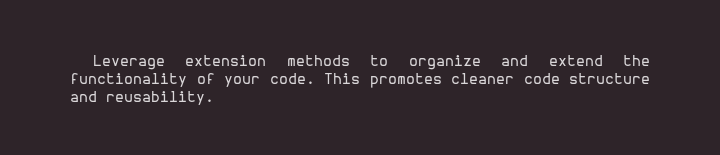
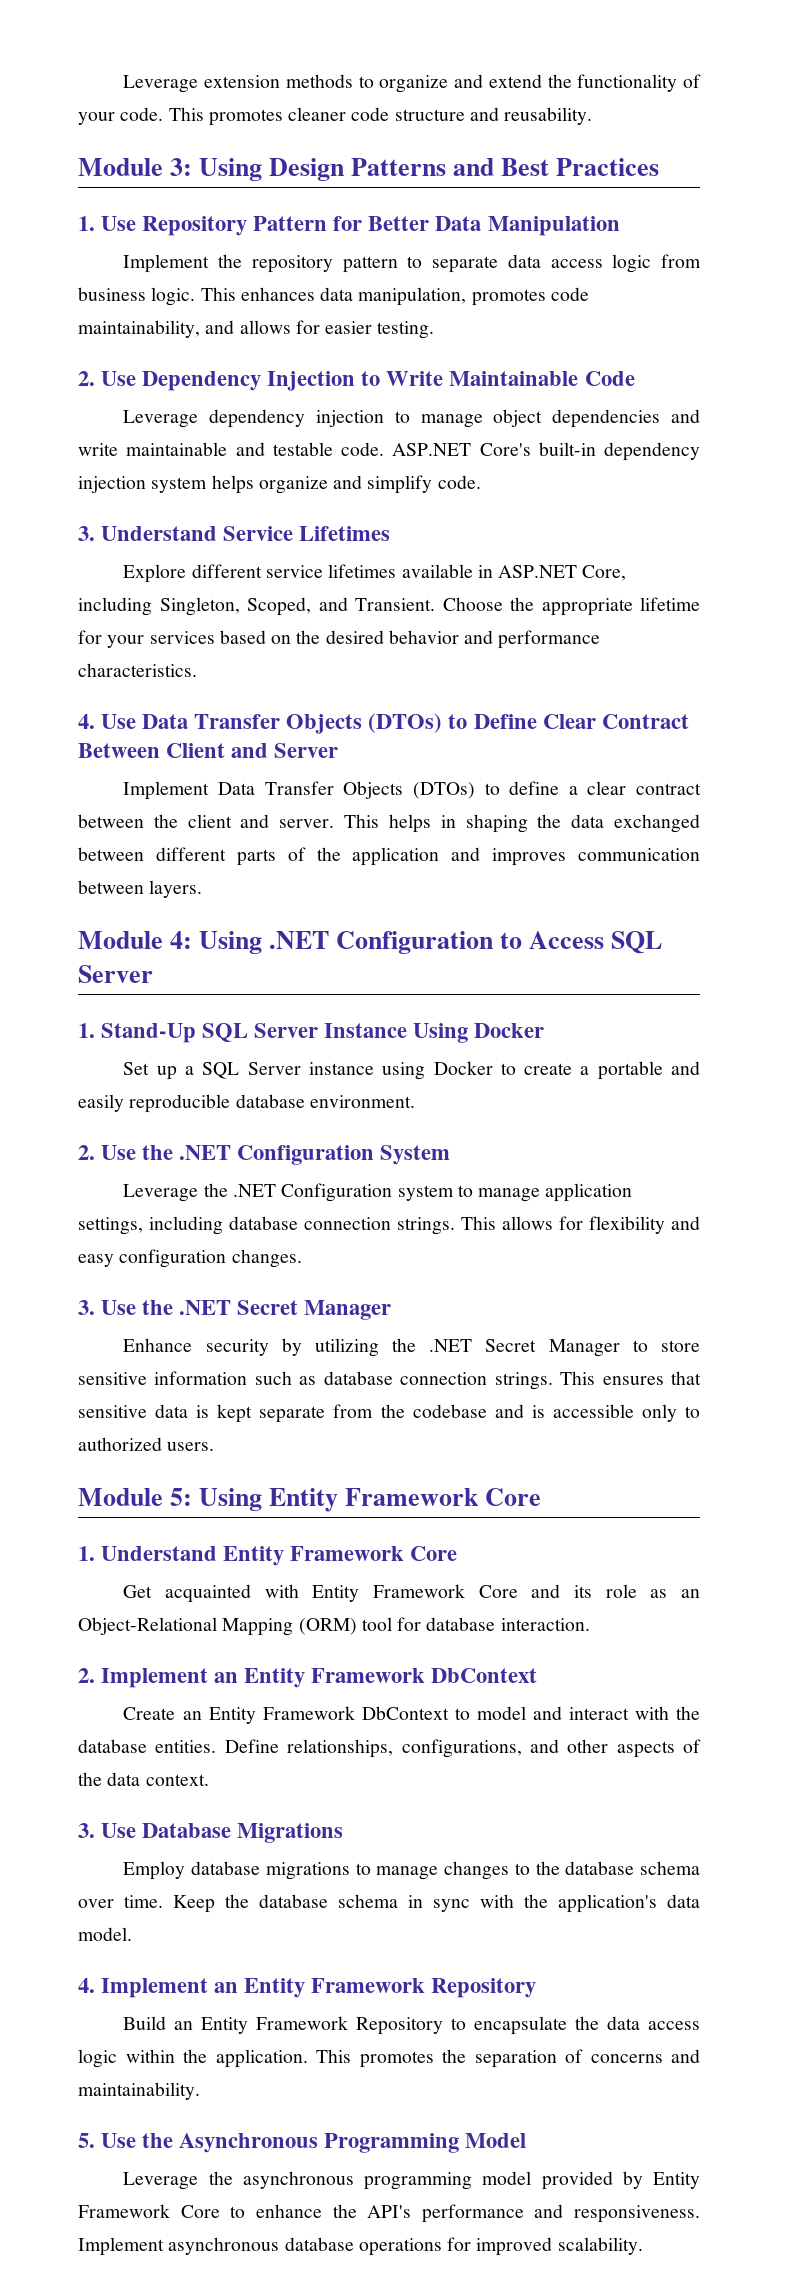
(214, 98) none -> [78,158,660,181] [78,216,620,236] [123,254,701,273] [78,287,589,306] [78,320,435,339] [78,371,635,391] [123,409,700,428] [78,442,700,461] [78,475,481,494] [78,526,391,541] [123,564,627,583] [78,597,700,616] [78,630,601,649] [78,663,197,677] [78,713,689,734] [78,743,339,758] [123,781,702,800] [78,814,700,833] [78,847,700,866] [78,880,203,898] [78,931,663,954] [78,965,153,983] [78,1023,545,1043] [123,1061,700,1080] [78,1094,415,1113] [78,1145,451,1165] [123,1183,633,1202] [78,1216,700,1235] [78,1249,302,1268] [78,1300,392,1320] [123,1338,701,1357] [78,1371,702,1390] [78,1404,700,1423] [78,1437,215,1451] [78,1488,542,1512] [78,1546,458,1566] [123,1584,700,1603] [78,1617,590,1636] [78,1668,538,1688] [123,1706,700,1724] [78,1739,701,1758] [78,1772,209,1786] [78,1823,344,1843] [123,1861,700,1880] [78,1894,700,1913] [78,1927,132,1941] [78,1978,537,1998] [123,2016,700,2035] [78,2049,700,2068] [78,2082,200,2100] [78,2133,527,2153] [123,2171,700,2190] [78,2204,700,2223] [78,2237,643,2256] // Module 3: Using Design Patterns and Best Practices // 1. Use Repository Pattern for Better Data Manipulation // Implement the repository pattern to separate data access logic from business logic. This enhances data manipulation, promotes code maintainability, and allows for easier testing. // 2. Use Dependency Injection to Write Maintainable Code // Leverage dependency injection to manage object dependencies and write maintainable and testable code. ASP.NET Core's built-in dependency injection system helps organize and simplify code. // 3. Understand Service Lifetimes // Explore different service lifetimes available in ASP.NET Core, including Singleton, Scoped, and Transient. Choose the appropriate lifetime for your services based on the desired behavior and performance characteristics. // 4. Use Data Transfer Objects (DTOs) to Define Clear Contract Between Client and Server // Implement Data Transfer Objects (DTOs) to define a clear contract between the client and server. This helps in shaping the data exchanged between different parts of the application and improves communication between layers. // Module 4: Using .NET Configuration to Access SQL Server // 1. Stand-Up SQL Server Instance Using Docker // Set up a SQL Server instance using Docker to create a portable and easily reproducible database environment. // 2. Use the .NET Configuration System // Leverage the .NET Configuration system to manage application settings, including database connection strings. This allows for flexibility and easy configuration changes. // 3. Use the .NET Secret Manager // Enhance security by utilizing the .NET Secret Manager to store sensitive information such as database connection strings. This ensures that sensitive data is kept separate from the codebase and is accessible only to authorized users. // Module 5: Using Entity Framework Core // 1. Understand Entity Framework Core // Get acquainted with Entity Framework Core and its role as an Object-Relational Mapping (ORM) tool for database interaction. // 2. Implement an Entity Framework DbContext // Create an Entity Framework DbContext to model and interact with the database entities. Define relationships, configurations, and other aspects of the data context. // 3. Use Database Migrations // Employ database migrations to manage changes to the database schema over time. Keep the database schema in sync with the application's data model. // 4. Implement an Entity Framework Repository // Build an Entity Framework Repository to encapsulate the data access logic within the application. This promotes the separation of concerns and maintainability. // 5. Use the Asynchronous Programming Model // Leverage the asynchronous programming model provided by Entity Framework Core to enhance the API's performance and responsiveness. Implement asynchronous database operations for improved scalability.

